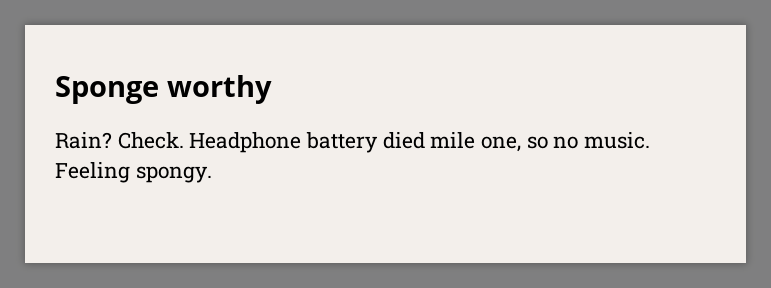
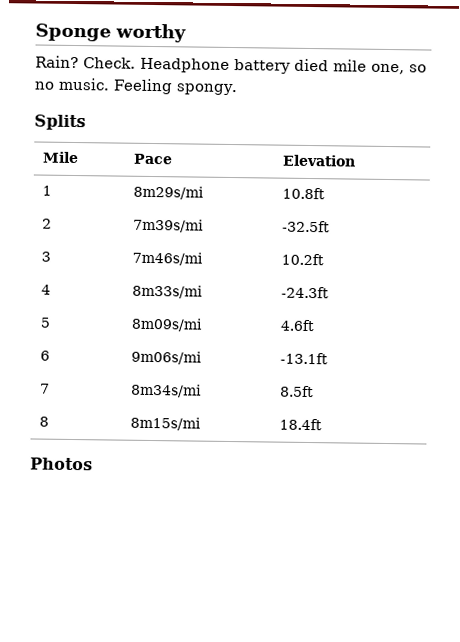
(212, 174) none -> [34,114,86,131] [42,151,79,164] [132,153,173,165] [281,154,356,167] [41,185,52,196] [132,185,204,200] [281,187,325,200] [41,218,52,229] [132,218,204,233] [281,220,330,233] [40,251,51,262] [131,251,203,266] [280,253,324,266] [40,284,51,295] [131,284,203,299] [280,286,329,299] [39,317,51,328] [130,317,203,332] [279,319,315,332] [39,350,50,361] [130,350,202,365] [279,352,328,365] [39,383,50,394] [130,383,202,398] [279,385,314,398] [38,416,49,427] [129,416,201,431] [278,418,322,431] [30,457,93,471] // Splits // Mile | Pace | Elevation // 1 | 8m29s/mi | 10.8ft // 2 | 7m39s/mi | -32.5ft // 3 | 7m46s/mi | 10.2ft // 4 | 8m33s/mi | -24.3ft // 5 | 8m09s/mi | 4.6ft // 6 | 9m06s/mi | -13.1ft // 7 | 8m34s/mi | 8.5ft // 8 | 8m15s/mi | 18.4ft // Photos

